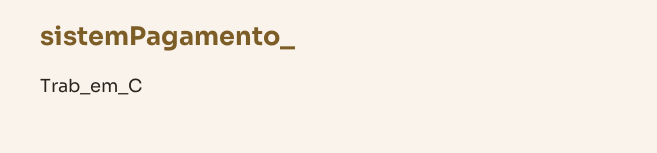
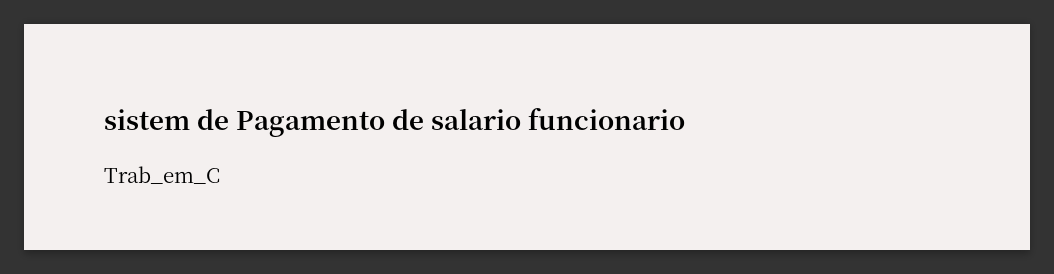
[40,25,296,51] sistemPagamento_ -> [104,108,686,137] sistem de Pagamento de salario funcionario

